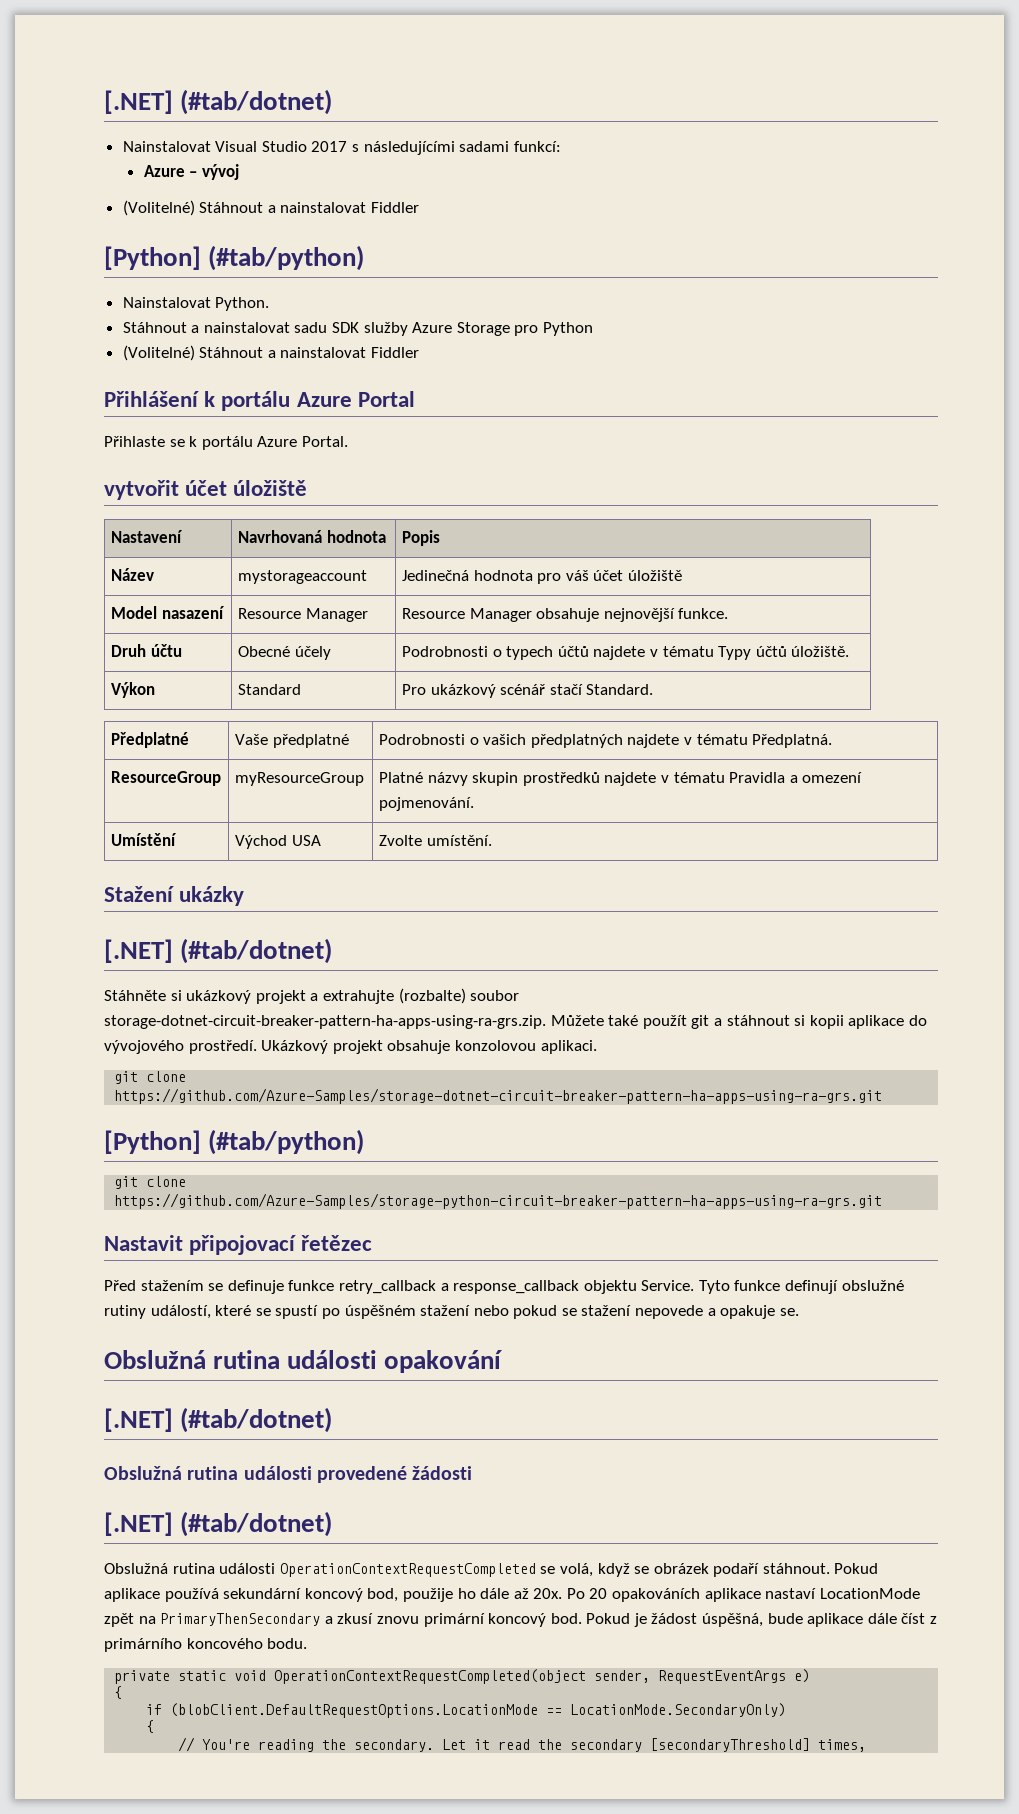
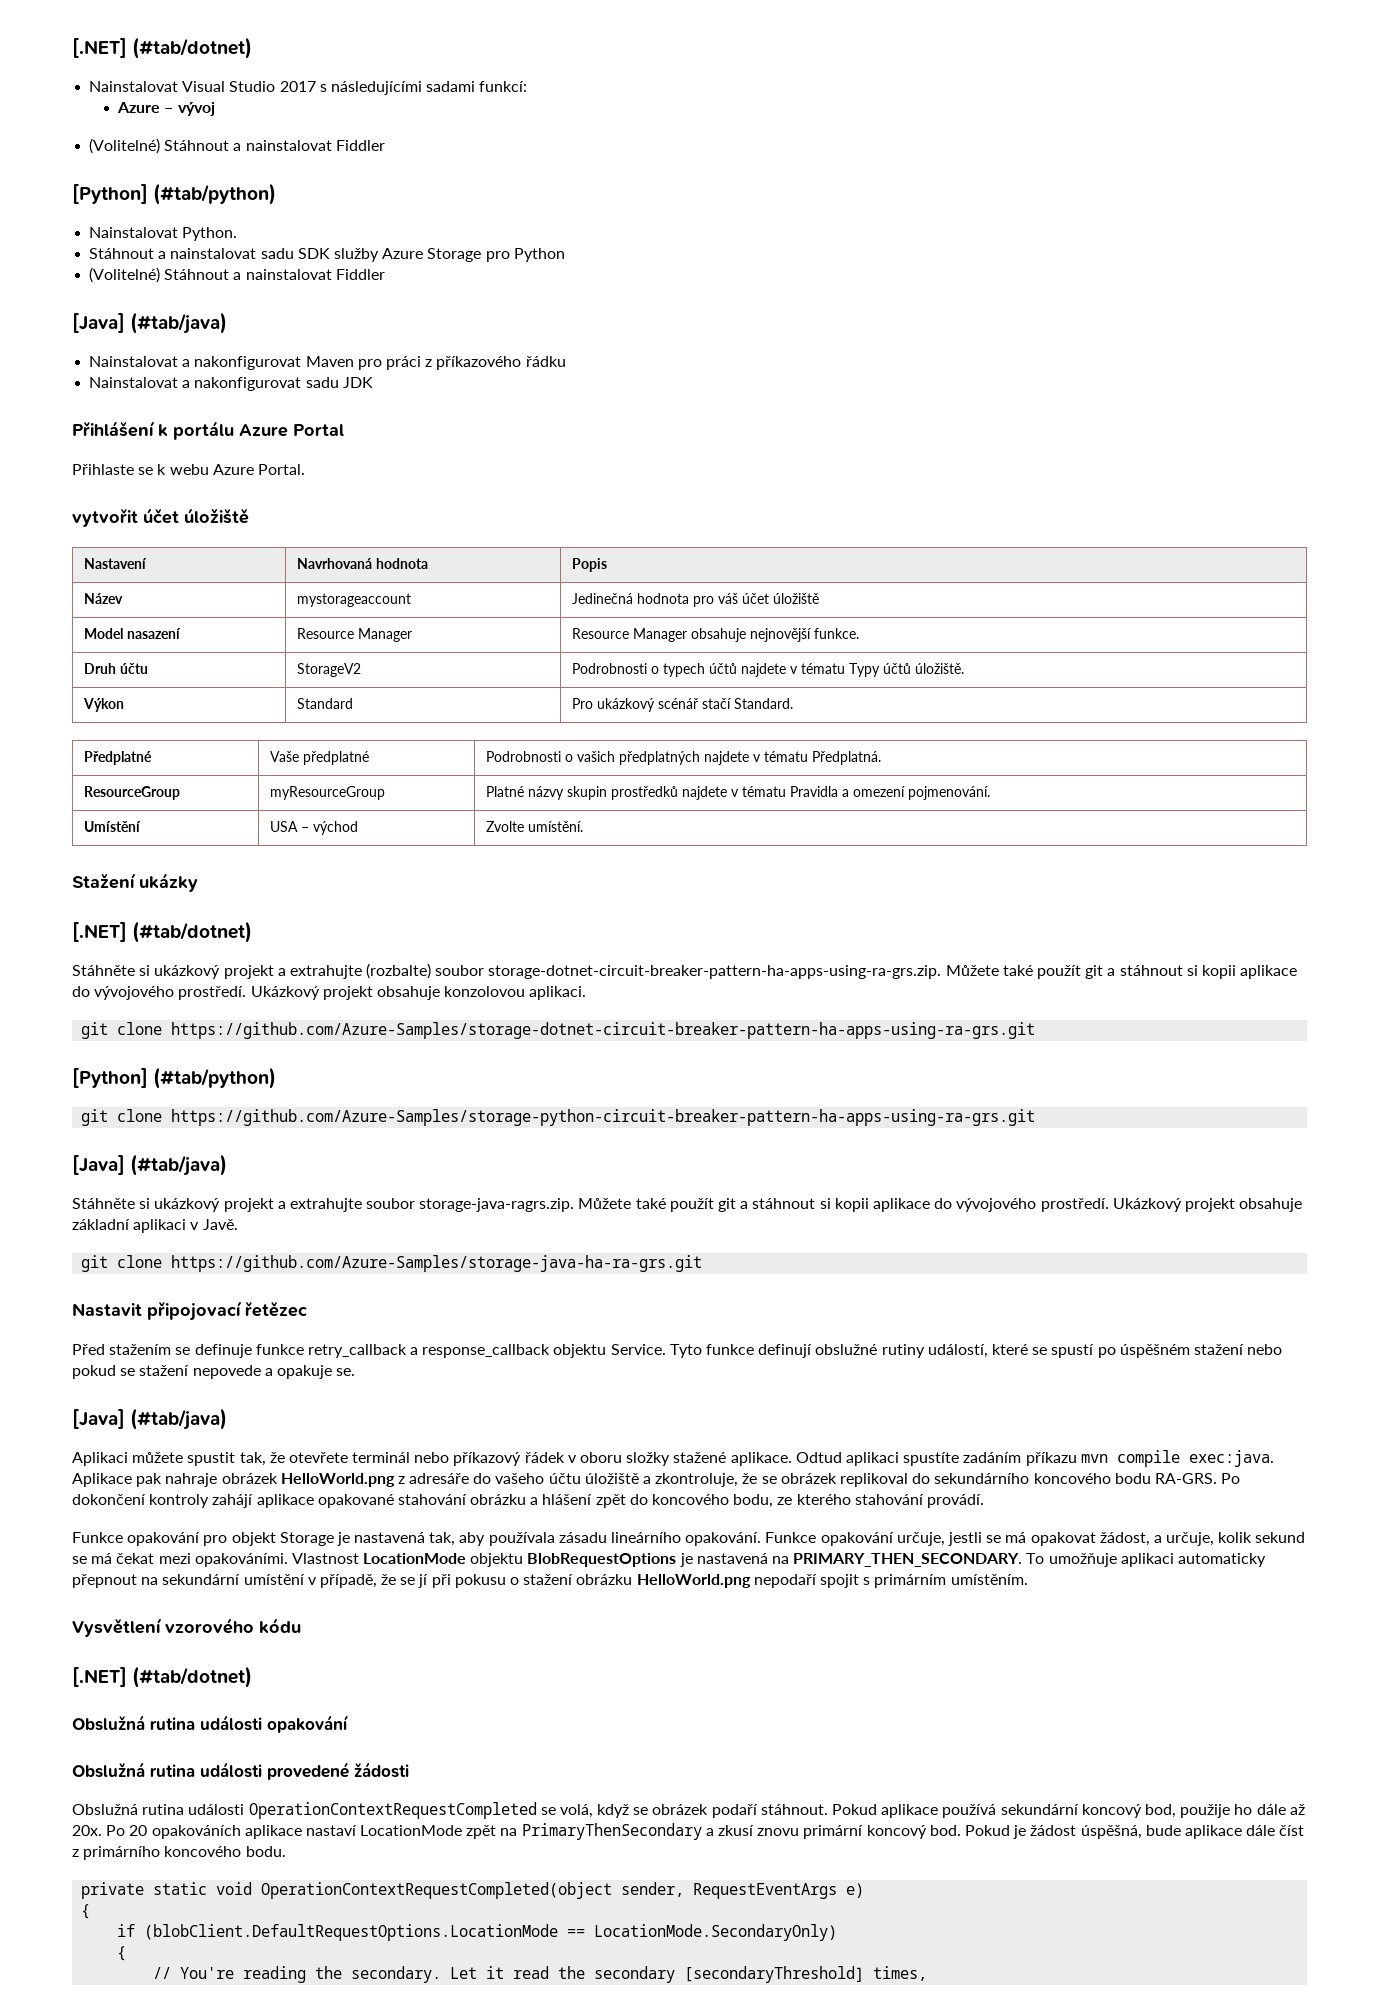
(420, 352) none -> [72,312,228,334] [89,356,566,370] [89,377,373,391] // [Java] (#tab/java) // Nainstalovat a nakonfigurovat Maven pro práci z příkazového řádku // Nainstalovat a nakonfigurovat sadu JDK
[201,436,253,450] portálu -> [169,464,209,475] webu
[237,646,331,660] Obecné účely -> [296,663,361,677] StorageV2
[234,835,287,849] Východ -> (141, 826) none
(321, 840) none -> [300,821,358,835] – východ
(883, 1201) none -> [72,1154,228,1176] [72,1198,1303,1212] [72,1219,238,1233] [81,1255,703,1272] // [Java] (#tab/java) // Stáhněte si ukázkový projekt a extrahujte soubor storage-java-ragrs.zip. Můžete také použít git a stáhnout si kopii aplikace do vývojového prostředí. Ukázkový projekt obsahuje základní aplikaci v Javě. // git clone https://github.com/Azure-Samples/storage-java-ha-ra-grs.git
[104,1350,504,1373] [104,1407,333,1433] Obslužná rutina události opakování // [.NET] (#tab/dotnet) -> [72,1408,228,1430] [72,1450,1274,1467] [72,1473,1241,1487] [72,1494,984,1508] [72,1532,1306,1546] [72,1553,1266,1567] [72,1574,1028,1588] [72,1618,301,1637] [72,1666,253,1688] [72,1715,349,1733] [Java] (#tab/java) // Aplikaci můžete spustit tak, že otevřete terminál nebo příkazový řádek v oboru složky stažené aplikace. Odtud aplikaci spustíte zadáním příkazu mvn compile exec:java. Aplikace pak nahraje obrázek HelloWorld.png z adresáře do vašeho účtu úložiště a zkontroluje, že se obrázek replikoval do sekundárního koncového bodu RA-GRS. Po dokončení kontroly zahájí aplikace opakované stahování obrázku a hlášení zpět do koncového bodu, ze kterého stahování provádí. // Funkce opakování pro objekt Storage je nastavená tak, aby používala zásadu lineárního opakování. Funkce opakování určuje, jestli se má opakovat žádost, a určuje, kolik sekund se má čekat mezi opakováními. Vlastnost LocationMode objektu BlobRequestOptions je nastavená na PRIMARY_THEN_SECONDARY. To umožňuje aplikaci automaticky přepnout na sekundární umístění v případě, že se jí při pokusu o stažení obrázku HelloWorld.png nepodaří spojit s primárním umístěním. // Vysvětlení vzorového kódu // [.NET] (#tab/dotnet) // Obslužná rutina události opakování
[104,1511,333,1537] // [.NET] (#tab/dotnet) -> (409, 1770) none

